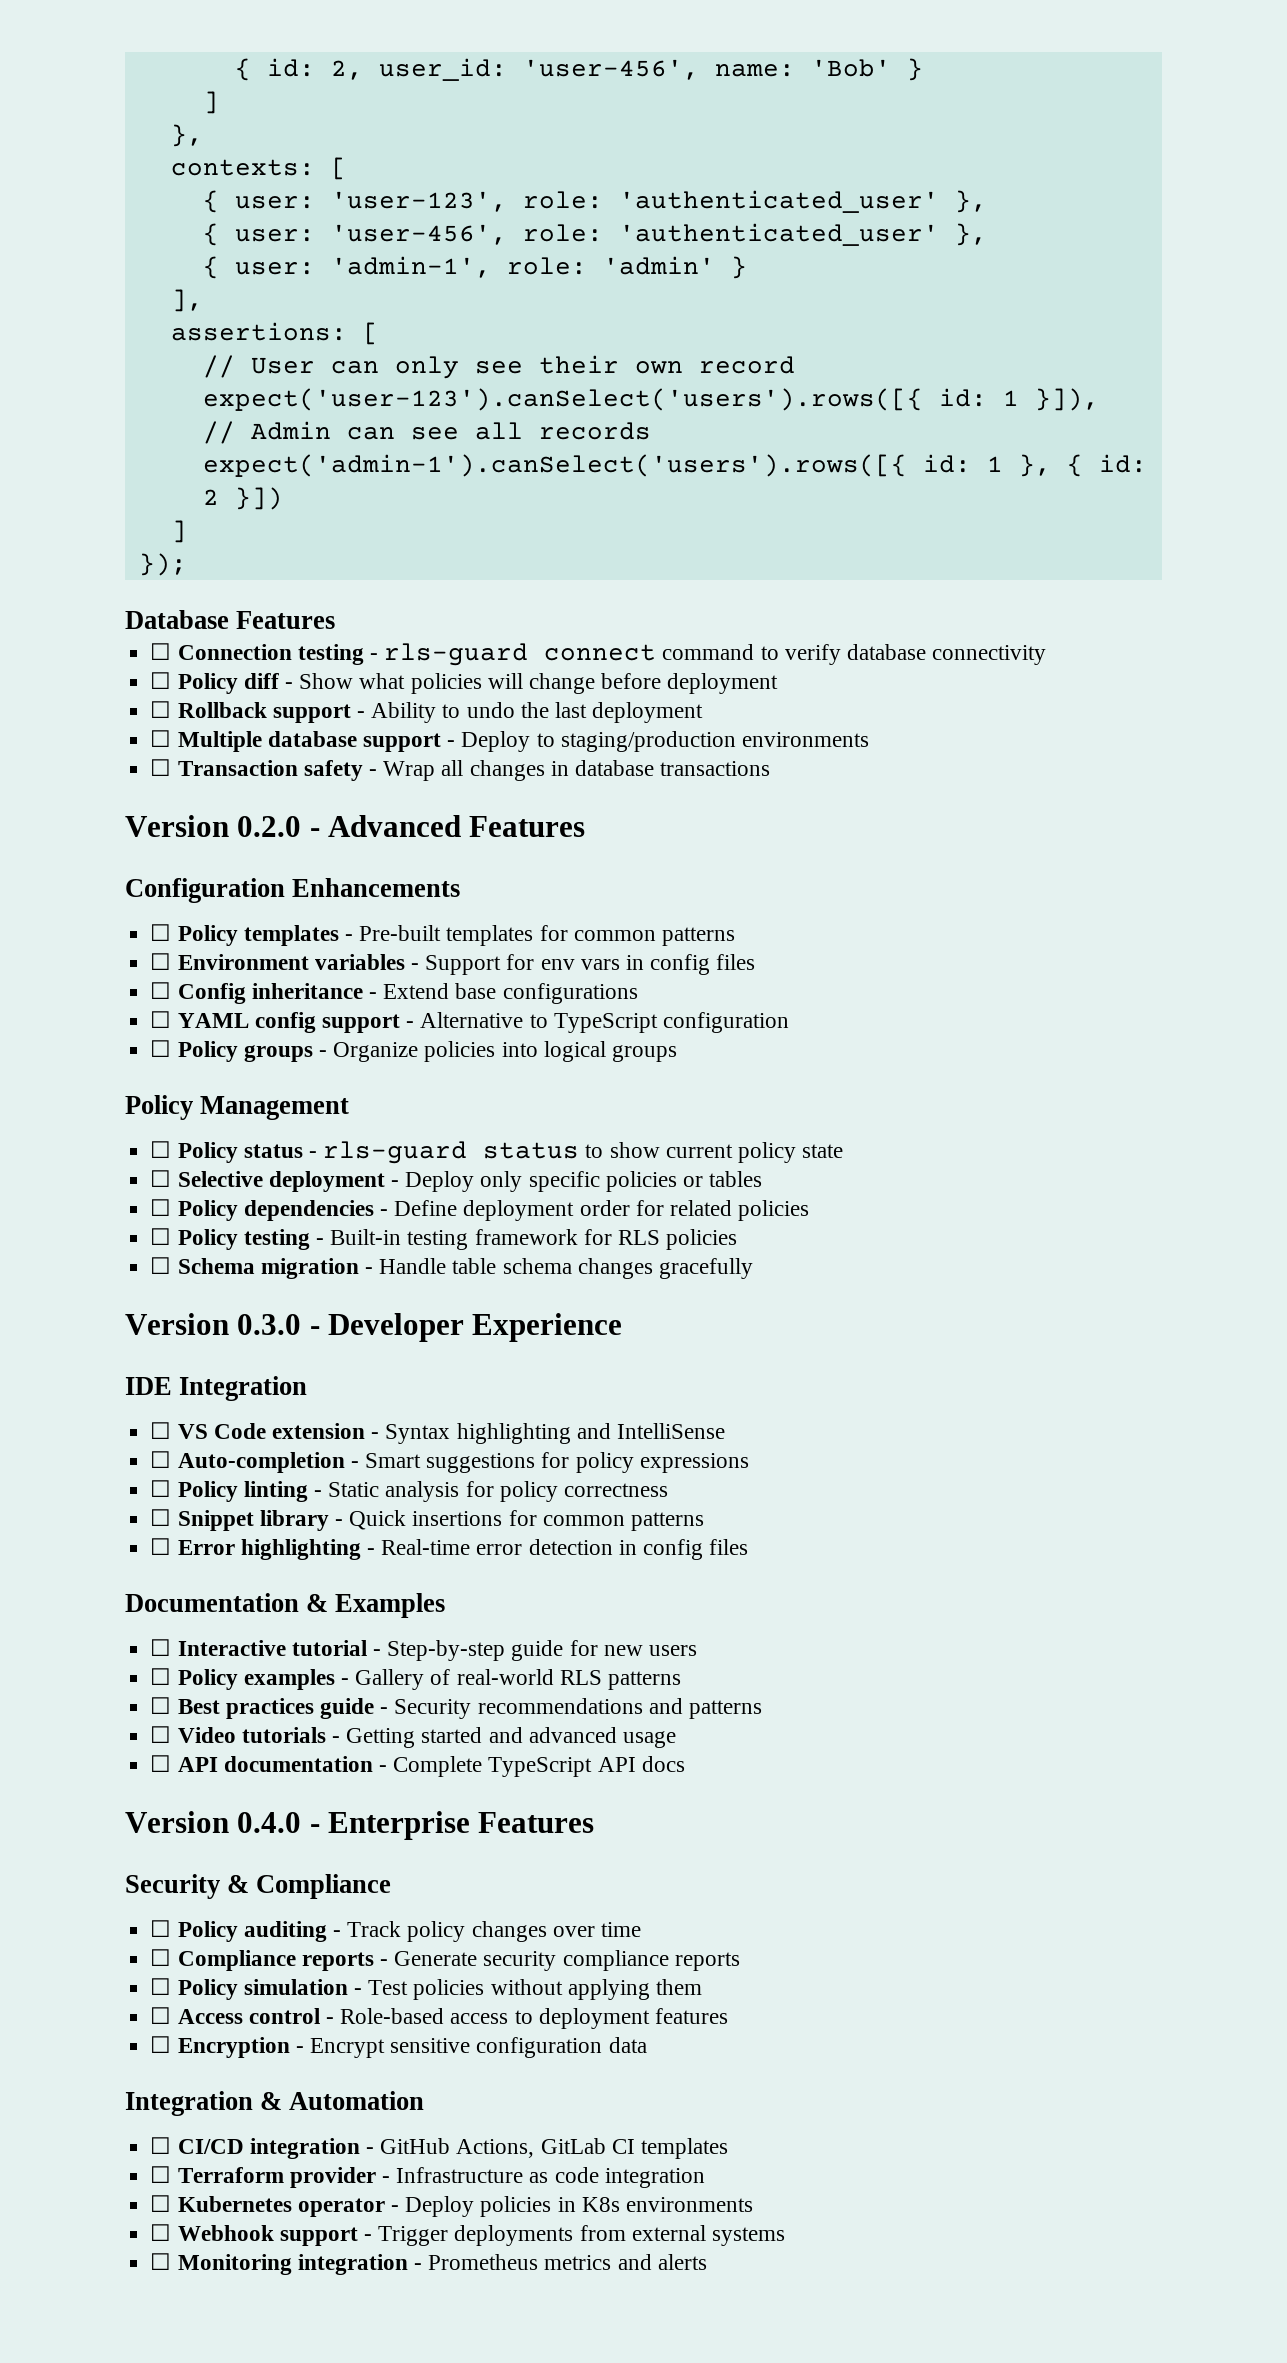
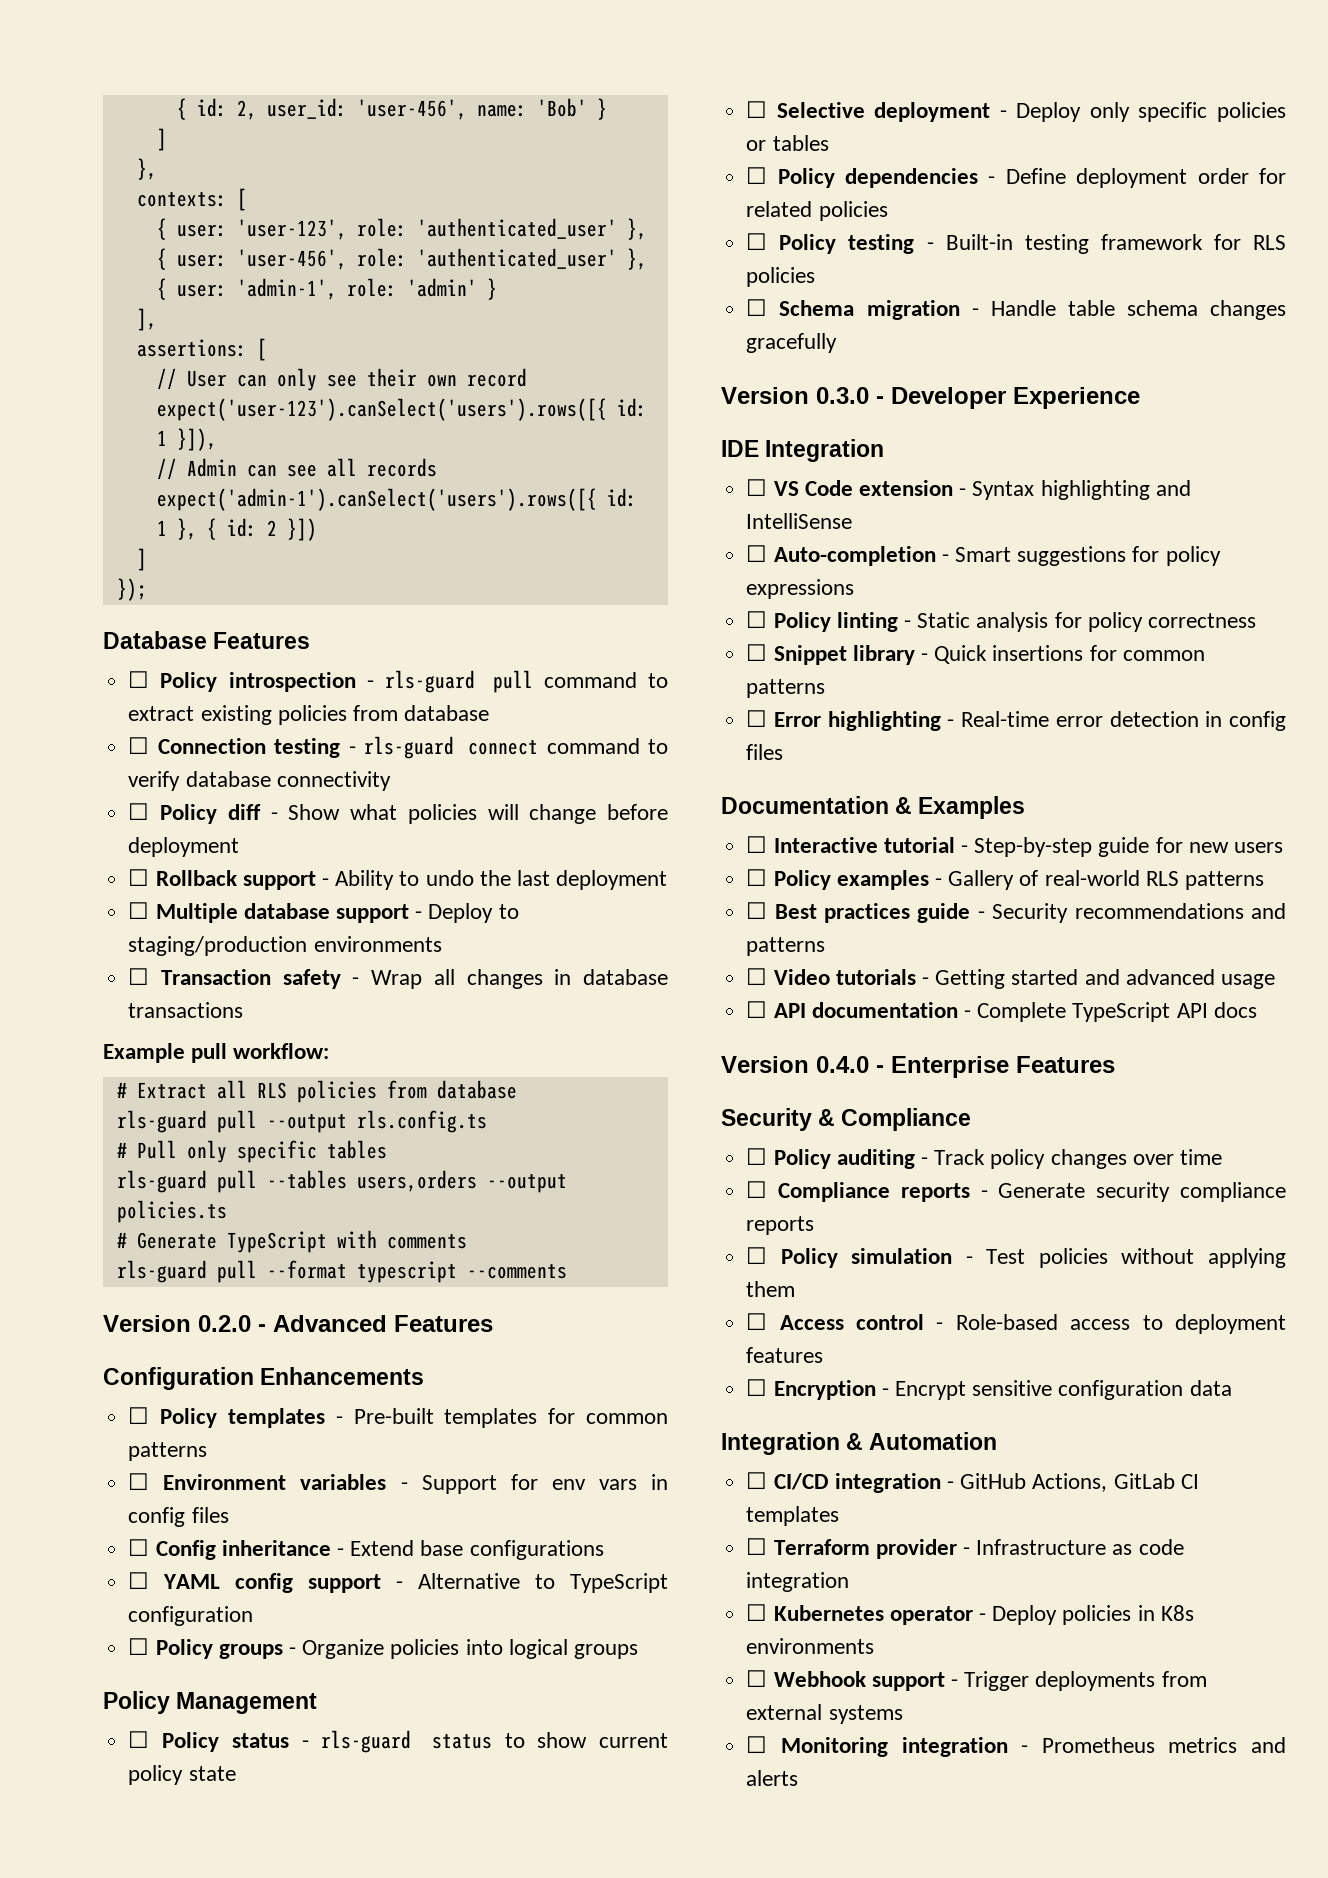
(336, 620) none -> [128,670,668,693] [128,705,490,725] // ☐ Policy introspection - rls-guard pull command to extract existing policies from database
(771, 768) none -> [103,1043,330,1063] [116,1080,517,1103] [116,1110,487,1133] [116,1140,387,1163] [116,1170,567,1193] [116,1200,227,1223] [116,1230,467,1253] [116,1260,567,1283] // Example pull workflow: // # Extract all RLS policies from database // rls-guard pull --output rls.config.ts // # Pull only specific tables // rls-guard pull --tables users,orders --output policies.ts // # Generate TypeScript with comments // rls-guard pull --format typescript --comments

